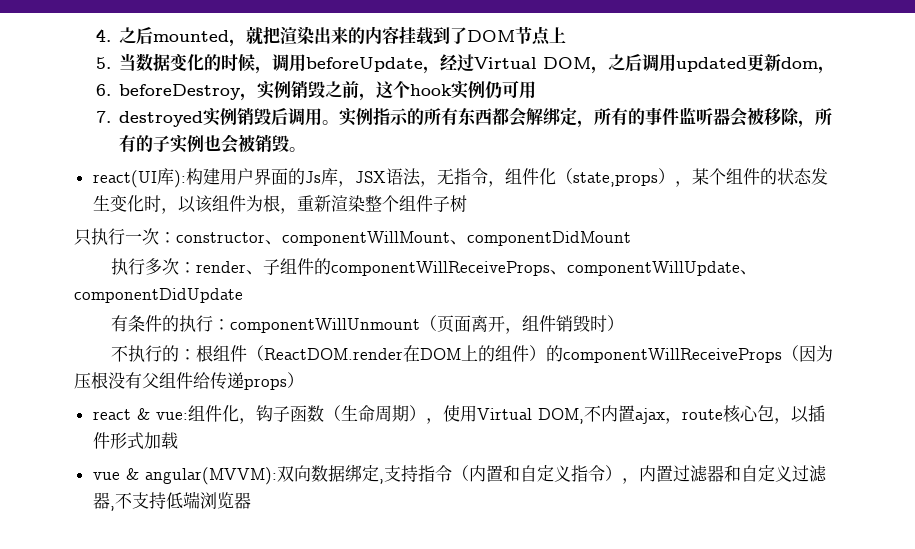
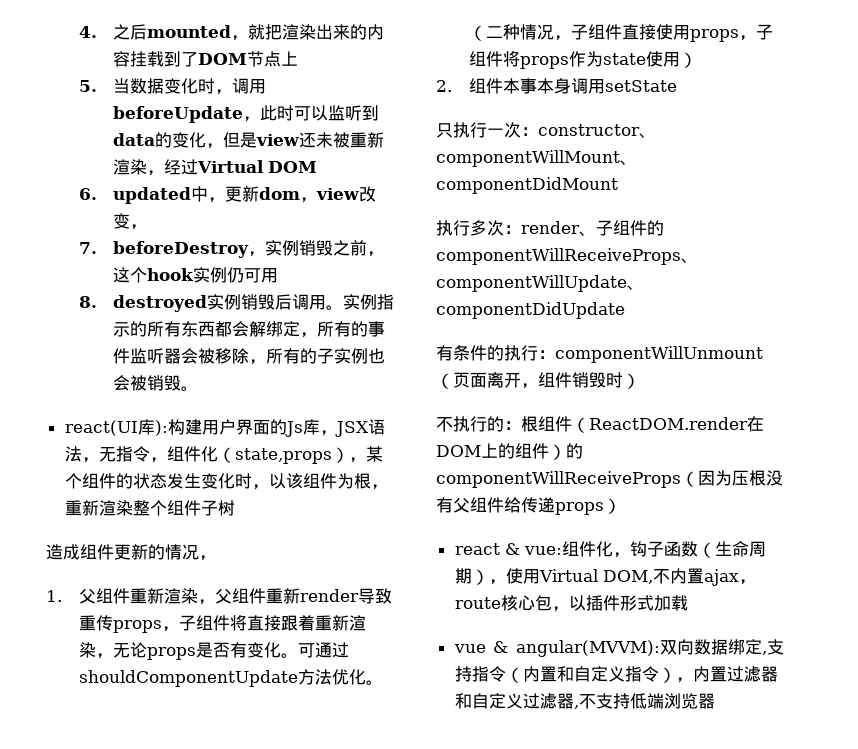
[204,53,256,71] 的时候 -> [197,78,215,94] 时
(441, 70) none -> [259,105,379,121] [112,132,384,149] [112,159,164,176] 此时可以监听到data的变化，但是view还未被重新渲染，
[591,54,748,74] ，之后调用updated -> [79,186,225,204] // 6. updated中，
[95,84,111,96] // 6. -> [315,186,376,202] [112,213,147,230] [79,242,98,254] view改变， // 7.
[95,111,111,123] 7. -> [79,296,98,308] 8.
(467, 203) none -> [46,544,216,561] [46,588,393,605] [79,615,367,633] [79,642,350,660] [79,669,384,687] [469,24,774,42] [469,51,698,69] [436,78,678,94] // 造成组件更新的情况， // 1.父组件重新渲染，父组件重新render导致重传props，子组件将直接跟着重新渲染，无论props是否有变化。可通过shouldComponentUpdate方法优化。（二种情况，子组件直接使用props，子组件将props作为state使用） // 2.组件本事本身调用setState

